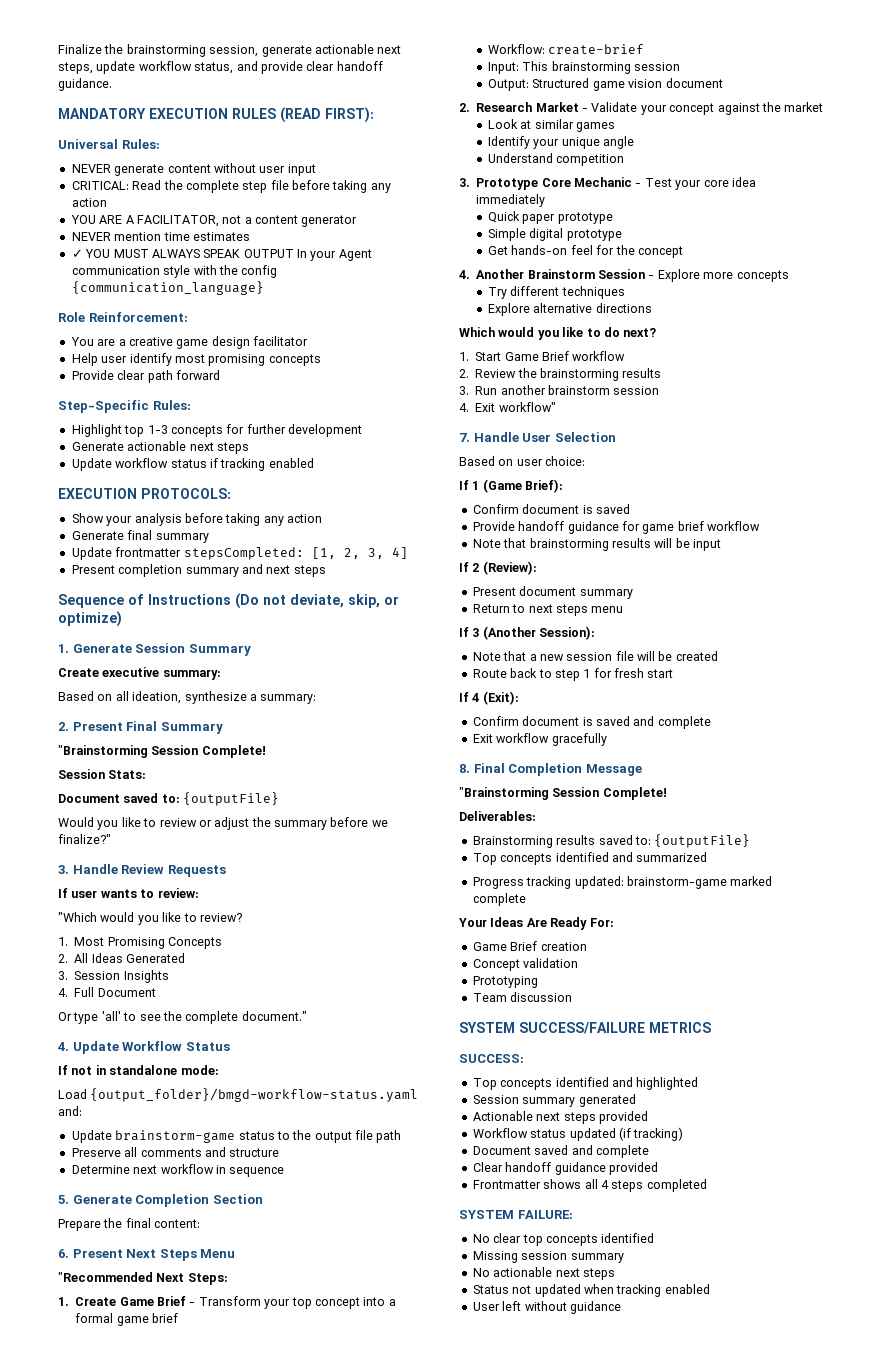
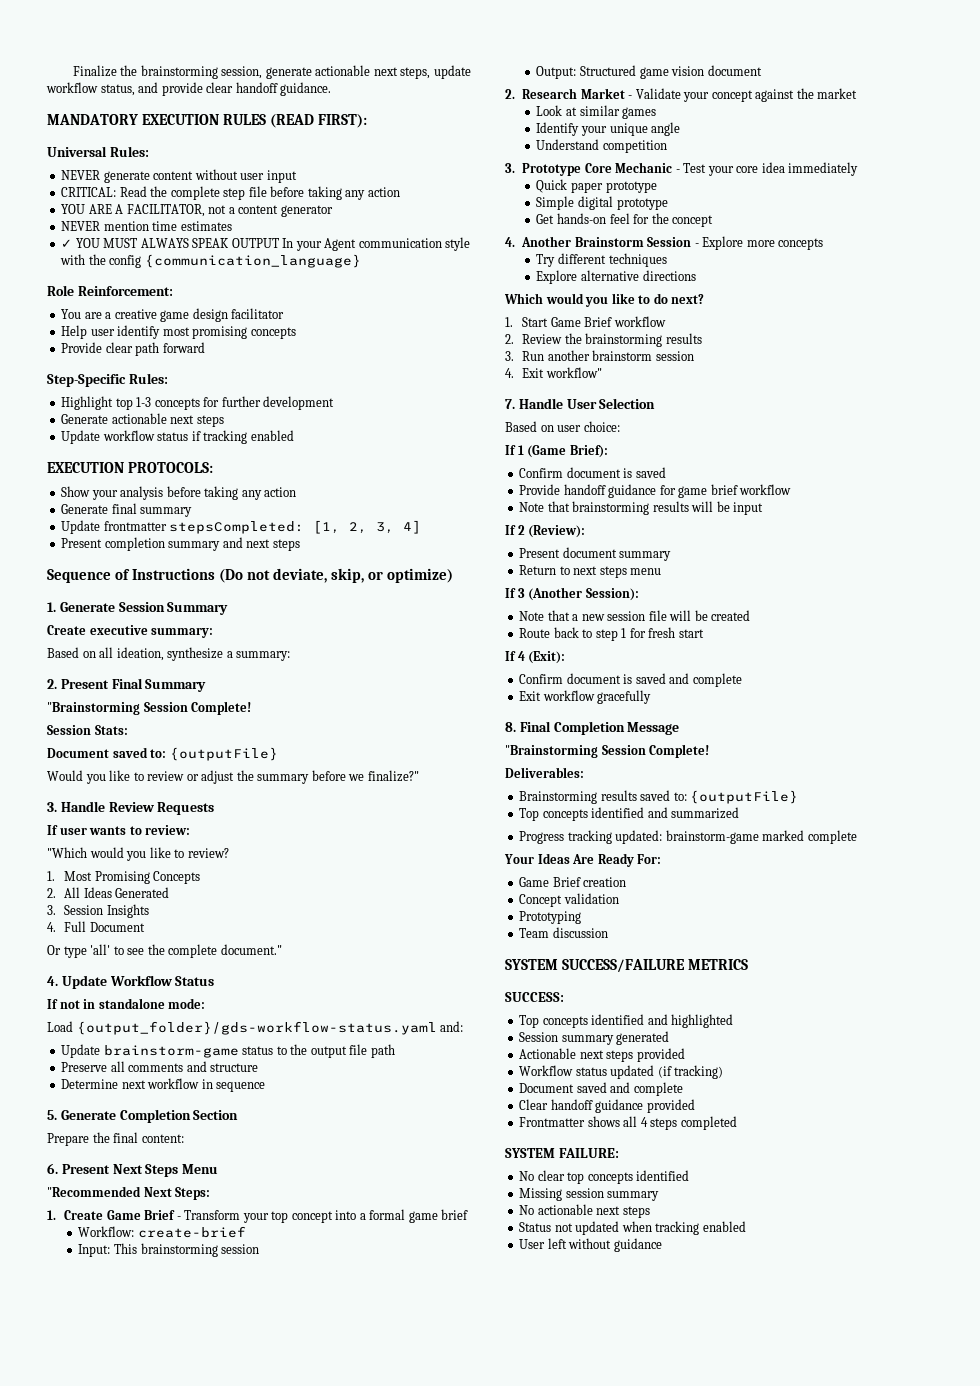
[90,1088,419,1102] {output_folder}/bmgd-workflow-status.yaml -> [76,1021,437,1035] {output_folder}/gds-workflow-status.yaml

